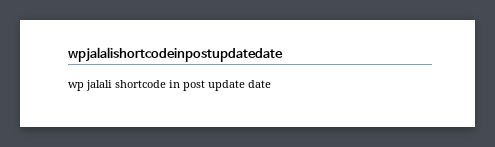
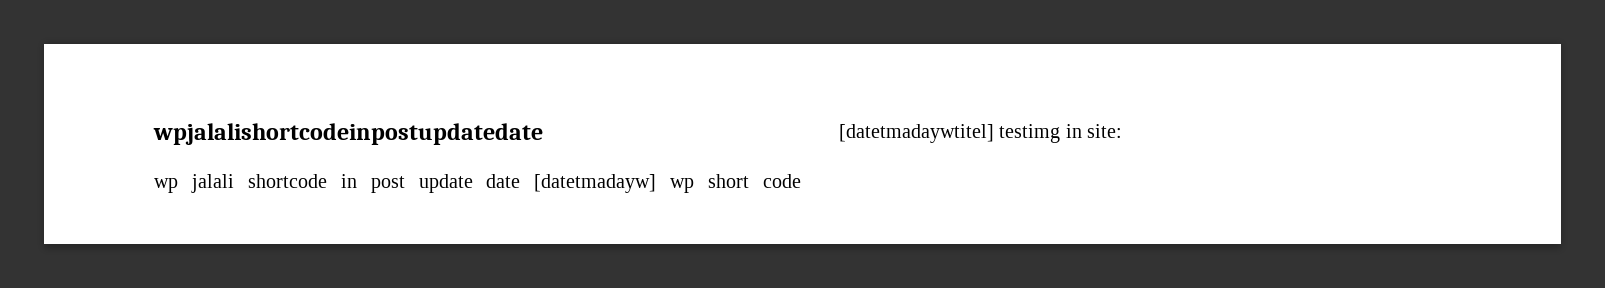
(271, 84) none -> [534,174,801,193] [839,124,1123,143] [datetmadayw] wp short code [datetmadaywtitel] testimg in site:

